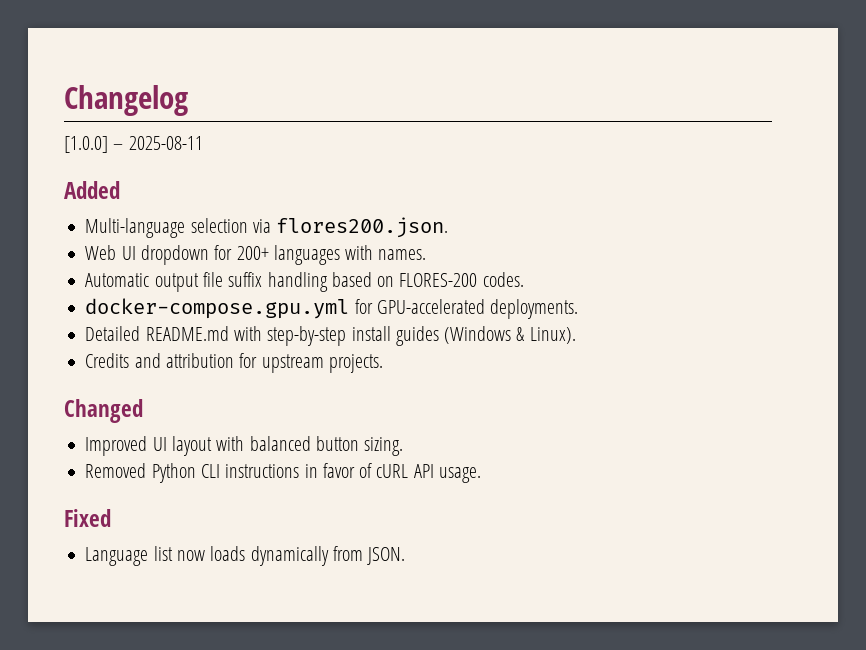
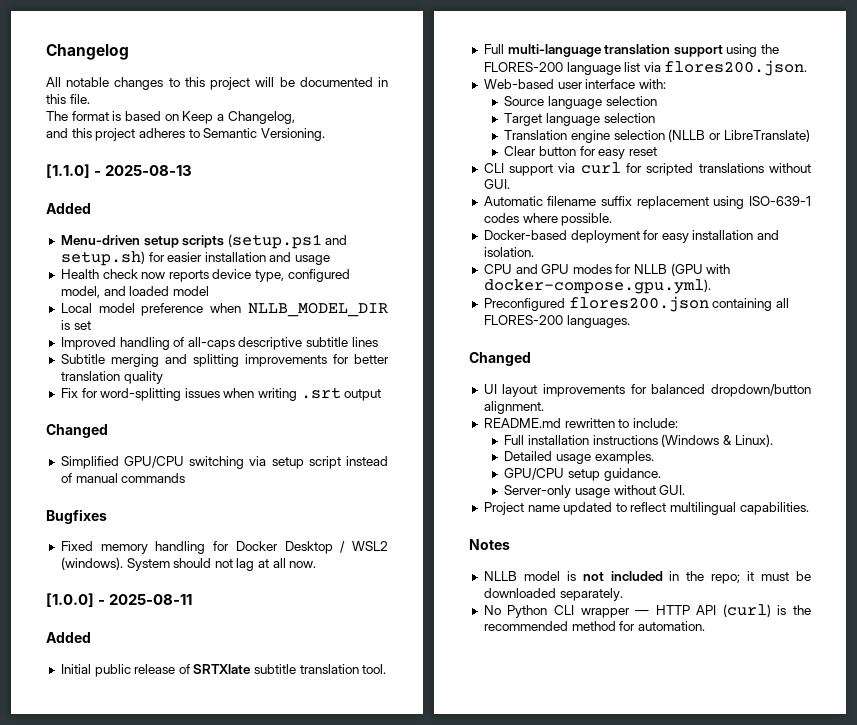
[64,136,203,153] [64,181,120,199] [85,217,449,238] [85,245,427,265] [85,272,524,292] [85,298,579,319] [85,326,576,346] [85,353,383,373] [64,399,143,423] [85,436,404,456] [85,463,481,483] [64,509,111,527] [85,546,406,566] [1.0.0] – 2025-08-11 // Added // Multi-language selection via flores200.json. // Web UI dropdown for 200+ languages with names. // Automatic output file suffix handling based on FLORES-200 codes. // docker-compose.gpu.yml for GPU-accelerated deployments. // Detailed README.md with step-by-step install guides (Windows & Linux). // Credits and attribution for upstream projects. // Changed // Improved UI layout with balanced button sizing. // Removed Python CLI instructions in favor of cURL API usage. // Fixed // Language list now loads dynamically from JSON. -> [46,77,389,90] [46,94,90,104] [46,111,295,124] [46,128,325,141] [46,164,193,178] [46,203,91,214] [60,234,348,249] [60,251,331,266] [60,269,350,282] [60,286,209,298] [60,302,388,317] [60,320,91,330] [60,337,378,350] [60,354,389,367] [60,371,163,384] [60,387,382,401] [46,424,108,438] [60,456,388,469] [60,473,186,483] [46,509,107,524] [60,541,388,554] [60,557,317,571] [46,593,193,607] [46,632,91,643] [60,664,387,677] [483,44,780,57] [483,60,808,76] [483,79,666,89] [504,96,657,109] [504,113,655,126] [504,129,810,143] [504,146,657,159] [483,162,811,176] [483,179,510,189] [483,196,811,209] [483,213,613,226] [483,230,780,243] [483,247,534,257] [483,263,731,276] [483,279,711,294] [483,296,789,312] [483,315,630,328] [469,352,531,366] [483,384,811,397] [483,401,544,414] [483,418,678,428] [504,434,773,447] [504,451,654,464] [504,468,661,481] [504,485,686,498] [483,502,809,515] [469,539,510,550] [483,571,811,584] [483,588,623,601] [483,604,811,618] [483,621,705,631] All notable changes to this project will be documented in this file. // The format is based on Keep a Changelog, // and this project adheres to Semantic Versioning. // [1.1.0] - 2025-08-13 // Added // Menu-driven setup scripts (setup.ps1 and setup.sh) for easier installation and usage // Health check now reports device type, configured model, and loaded model // Local model preference when NLLB_MODEL_DIR is set // Improved handling of all-caps descriptive subtitle lines // Subtitle merging and splitting improvements for better translation quality // Fix for word-splitting issues when writing .srt output // Changed // Simplified GPU/CPU switching via setup script instead of manual commands // Bugfixes // Fixed memory handling for Docker Desktop / WSL2 (windows). System should not lag at all now. // [1.0.0] - 2025-08-11 // Added // Initial public release of SRTXlate subtitle translation tool. // Full multi-language translation support using the FLORES-200 language list via flores200.json. // Web-based user interface with: // Source language selection // Target language selection // Translation engine selection (NLLB or LibreTranslate) // Clear button for easy reset // CLI support via curl for scripted translations without GUI. // Automatic filename suffix replacement using ISO-639-1 codes where possible. // Docker-based deployment for easy installation and isolation. // CPU and GPU modes for NLLB (GPU with docker-compose.gpu.yml). // Preconfigured flores200.json containing all FLORES-200 languages. // Changed // UI layout improvements for balanced dropdown/button alignment. // README.md rewritten to include: // Full installation instructions (Windows & Linux). // Detailed usage examples. // GPU/CPU setup guidance. // Server-only usage without GUI. // Project name updated to reflect multilingual capabilities. // Notes // NLLB model is not included in the repo; it must be downloaded separately. // No Python CLI wrapper — HTTP API (curl) is the recommended method for automation.

